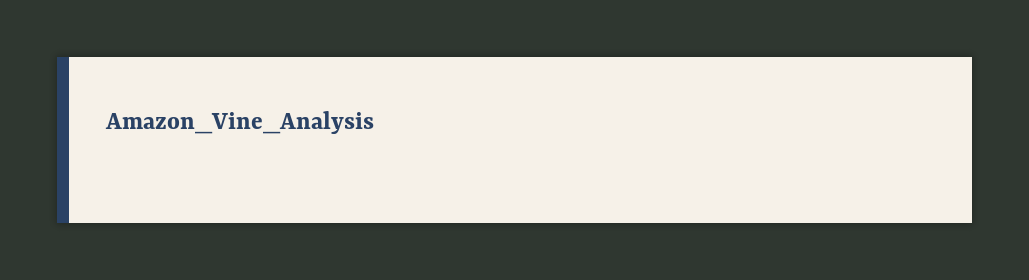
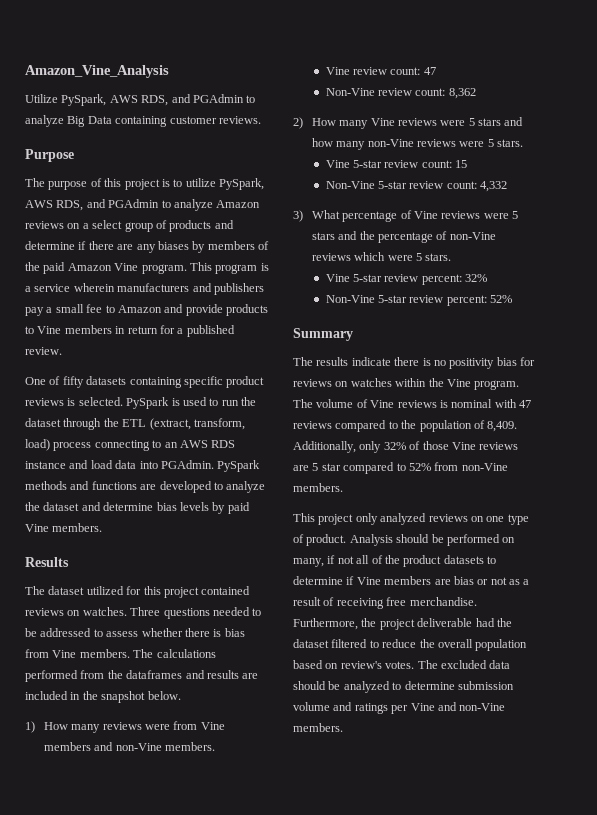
(374, 122) none -> [25,94,256,106] [25,115,261,127] [25,149,74,162] [25,178,264,190] [25,199,261,211] [25,220,234,232] [25,241,269,253] [25,262,269,274] [25,283,264,295] [25,304,268,316] [25,325,235,337] [25,347,62,355] [25,376,265,388] [25,397,256,409] [25,418,245,430] [25,439,236,451] [25,460,261,472] [25,481,266,493] [25,502,250,514] [25,523,103,532] [25,557,69,567] [25,586,251,598] [25,607,262,619] [25,628,245,637] [25,649,216,658] [25,670,259,682] [25,691,181,703] [25,721,225,733] [43,742,215,751] [325,67,436,75] [325,88,476,99] [293,117,524,129] [311,138,524,150] [325,160,468,168] [325,181,508,192] [293,210,519,222] [311,231,496,243] [311,252,452,261] [325,274,488,285] [325,295,513,306] [293,328,353,341] [293,357,535,369] [293,378,520,390] [293,399,531,408] [293,420,518,432] [293,441,519,453] [293,462,508,474] [293,483,343,492] [293,513,529,525] [293,534,516,546] [293,555,496,567] [293,576,530,585] [293,597,477,609] [293,618,512,630] [293,639,528,651] [293,660,511,669] [293,681,514,693] [293,702,506,714] [293,723,343,732] // Utilize PySpark, AWS RDS, and PGAdmin to analyze Big Data containing customer reviews. // Purpose // The purpose of this project is to utilize PySpark, AWS RDS, and PGAdmin to analyze Amazon reviews on a select group of products and determine if there are any biases by members of the paid Amazon Vine program. This program is a service wherein manufacturers and publishers pay a small fee to Amazon and provide products to Vine members in return for a published review. // One of fifty datasets containing specific product reviews is selected. PySpark is used to run the dataset through the ETL (extract, transform, load) process connecting to an AWS RDS instance and load data into PGAdmin. PySpark methods and functions are developed to analyze the dataset and determine bias levels by paid Vine members. // Results // The dataset utilized for this project contained reviews on watches. Three questions needed to be addressed to assess whether there is bias from Vine members. The calculations performed from the dataframes and results are included in the snapshot below. // 1) How many reviews were from Vine members and non-Vine members. // Vine review count: 47 // Non-Vine review count: 8,362 // 2) How many Vine reviews were 5 stars and how many non-Vine reviews were 5 stars. // Vine 5-star review count: 15 // Non-Vine 5-star review count: 4,332 // 3) What percentage of Vine reviews were 5 stars and the percentage of non-Vine reviews which were 5 stars. // Vine 5-star review percent: 32% // Non-Vine 5-star review percent: 52% // Summary // The results indicate there is no positivity bias for reviews on watches within the Vine program. The volume of Vine reviews is nominal with 47 reviews compared to the population of 8,409. Additionally, only 32% of those Vine reviews are 5 star compared to 52% from non-Vine members. // This project only analyzed reviews on one type of product. Analysis should be performed on many, if not all of the product datasets to determine if Vine members are bias or not as a result of receiving free merchandise. Furthermore, the project deliverable had the dataset filtered to reduce the overall population based on review's votes. The excluded data should be analyzed to determine submission volume and ratings per Vine and non-Vine members.

